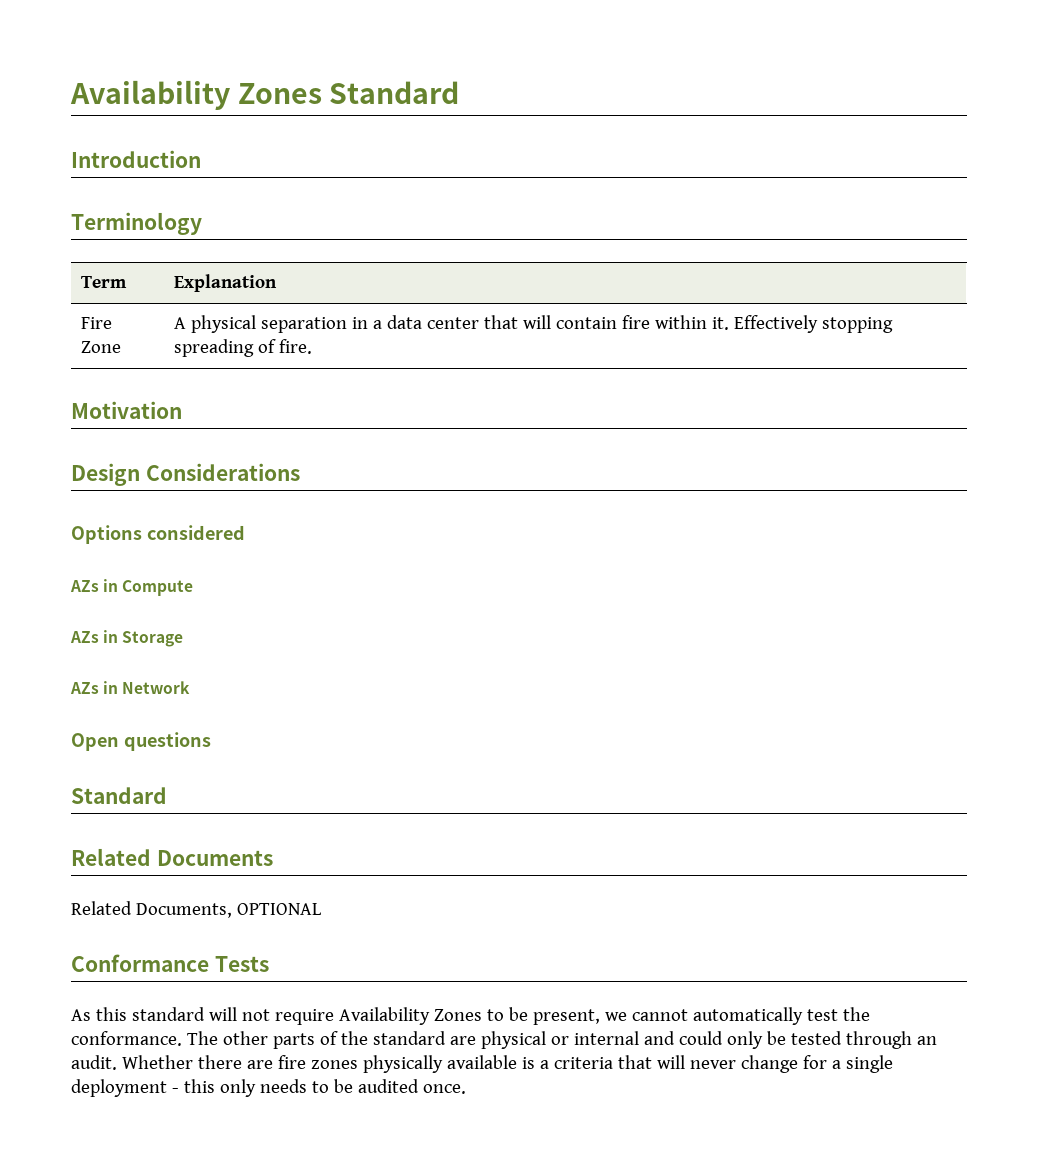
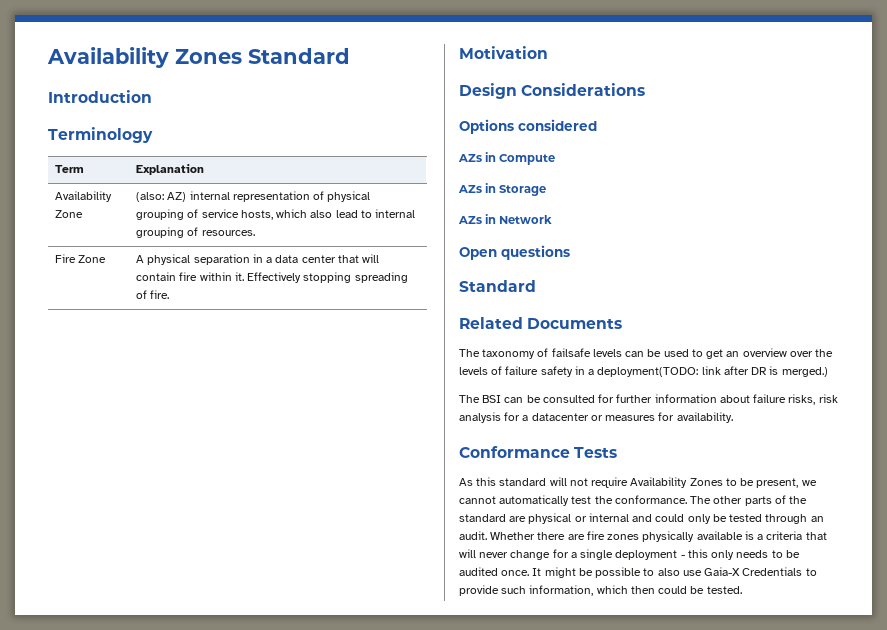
(277, 283) none -> [55,191,113,202] [55,210,84,218] [136,191,371,202] [136,209,416,220] [136,227,255,238] // Availability Zone | (also: AZ) internal representation of physical grouping of service hosts, which also lead to internal grouping of resources.
[71,901,321,918] Related Documents, OPTIONAL -> [459,348,834,359] [459,366,828,377] [459,394,838,405] [459,412,733,423] The taxonomy of failsafe levels can be used to get an overview over the levels of failure safety in a deployment(TODO: link after DR is merged.) // The BSI can be consulted for further information about failure risks, risk analysis for a datacenter or measures for availability.
(466, 1089) none -> [532,567,817,578] [459,585,742,596] It might be possible to also use Gaia-X Credentials to provide such information, which then could be tested.

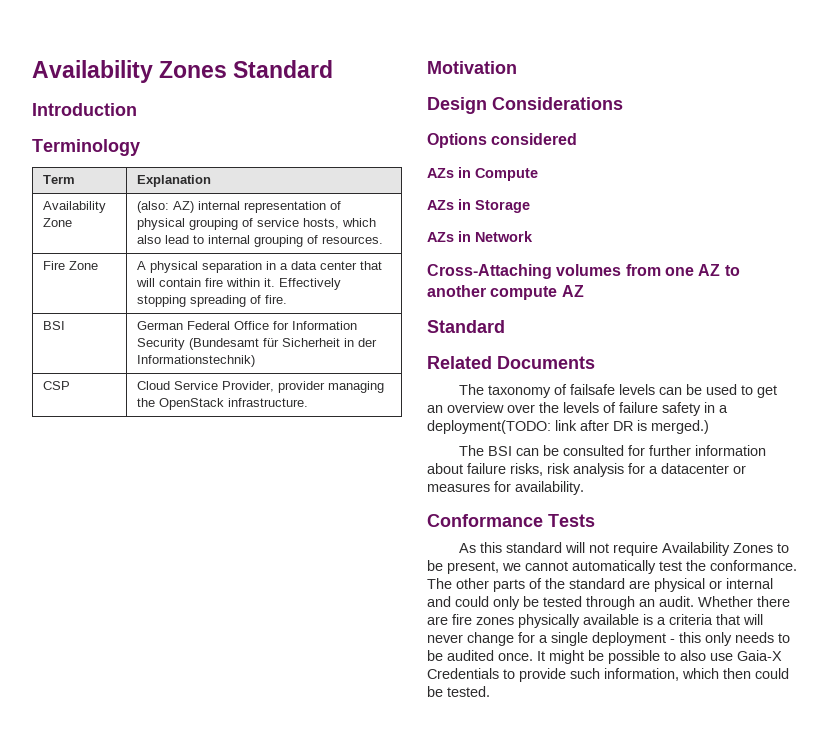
(170, 294) none -> [43,321,66,330] [137,321,358,330] [137,338,378,350] [137,355,256,367] [43,381,71,390] [137,381,385,393] [137,398,309,410] // BSI | German Federal Office for Information Security (Bundesamt für Sicherheit in der Informationstechnik) // CSP | Cloud Service Provider, provider managing the OpenStack infrastructure.
[459,245,570,260] Open questions -> [427,264,740,279] [427,285,584,300] Cross-Attaching volumes from one AZ to another compute AZ

